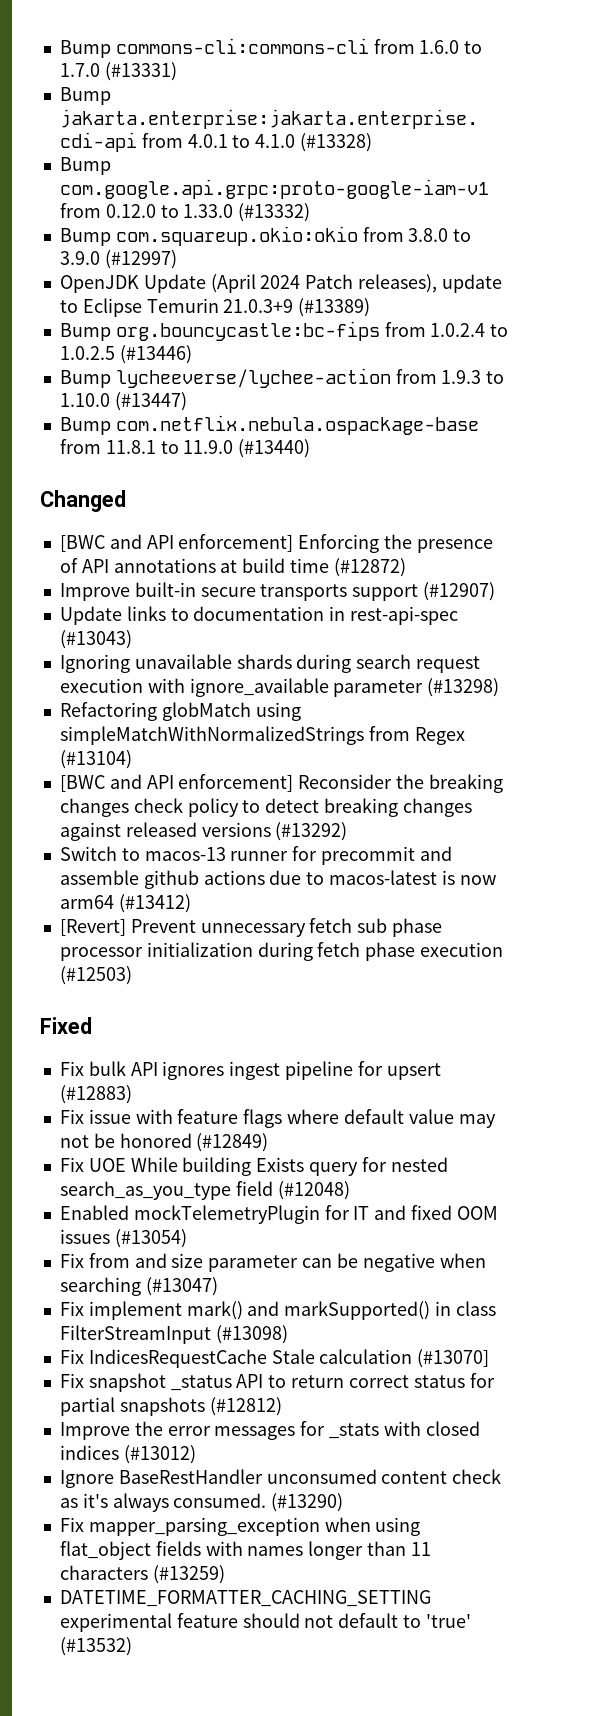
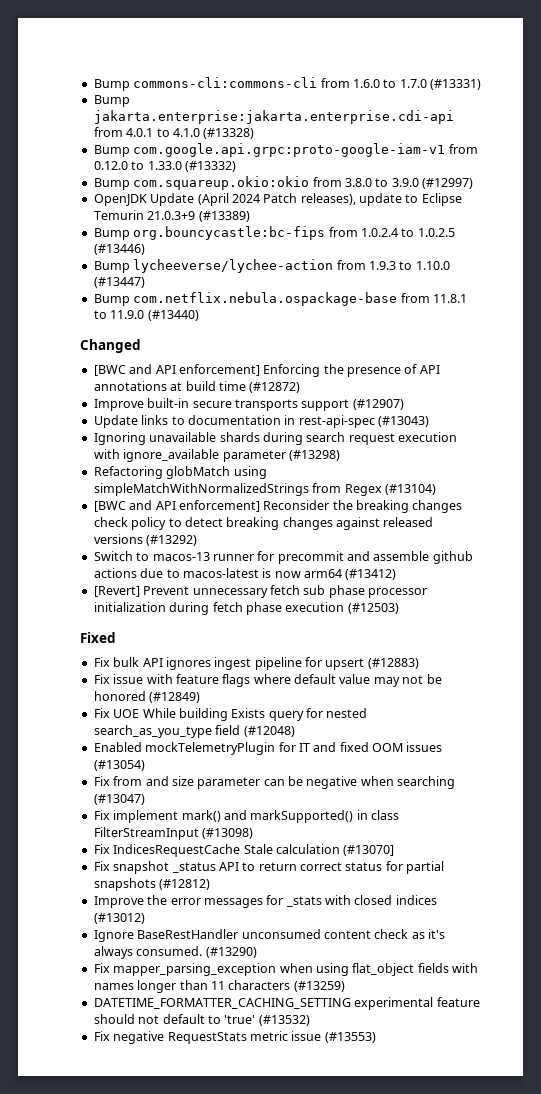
(132, 1646) none -> [93,1031,376,1044] // Fix negative RequestStats metric issue (#13553)

